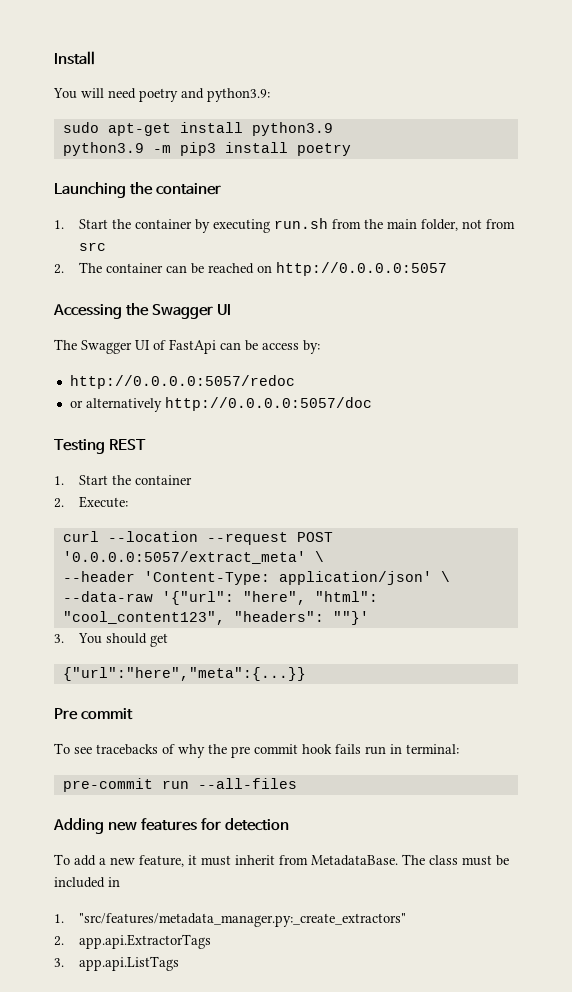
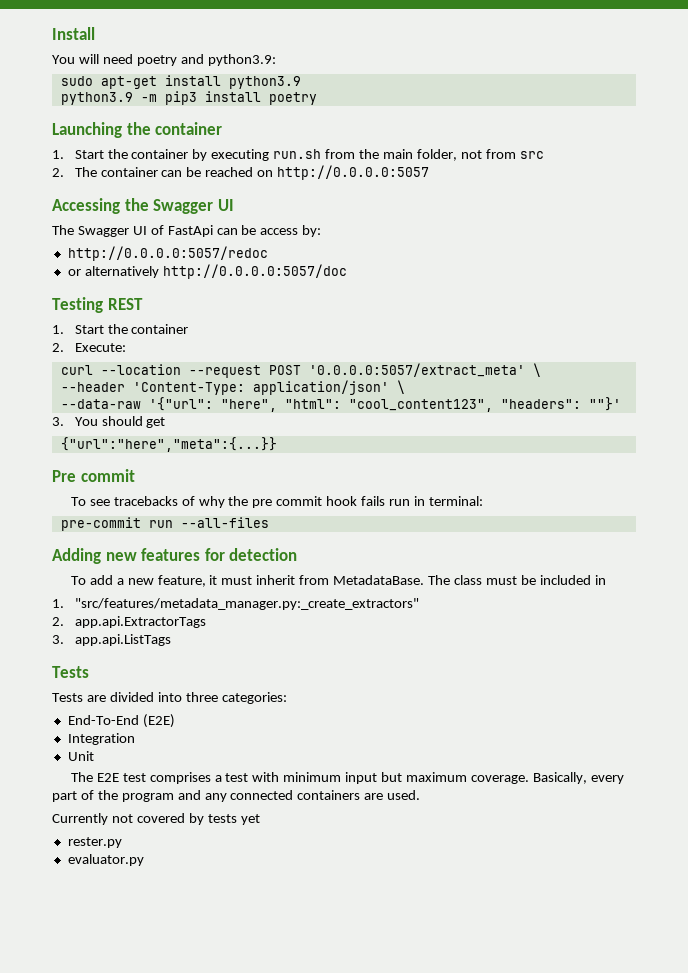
(179, 963) none -> [52,666,89,678] [52,692,287,704] [67,714,175,728] [67,733,135,745] [67,751,94,761] [70,772,624,784] [52,790,421,802] [52,813,260,825] [67,837,122,848] [67,854,144,866] // Tests // Tests are divided into three categories: // End-To-End (E2E) // Integration // Unit // The E2E test comprises a test with minimum input but maximum coverage. Basically, every part of the program and any connected containers are used. // Currently not covered by tests yet // rester.py // evaluator.py

